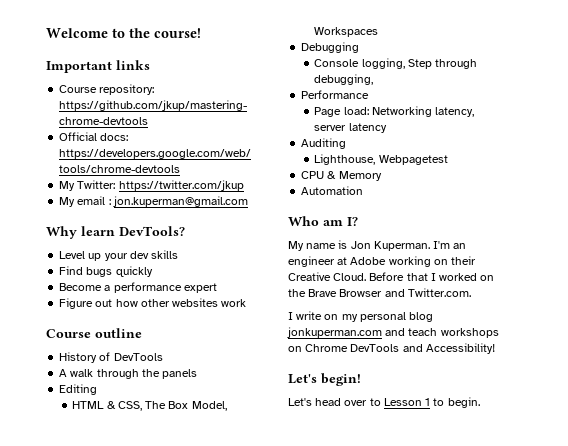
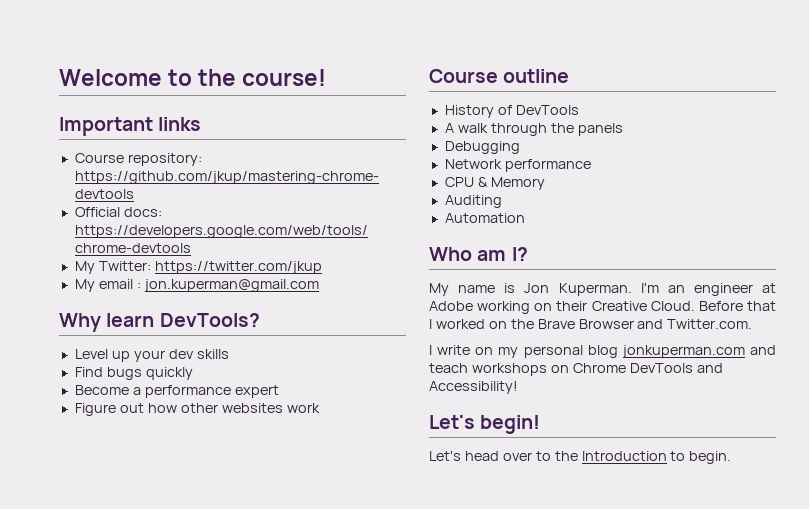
[59,384,98,395] [72,401,227,411] [314,27,379,37] [301,42,360,53] [314,58,478,69] [314,74,374,85] [301,90,370,99] [314,106,475,117] [314,123,387,133] [301,138,347,149] [314,154,448,165] Editing // HTML & CSS, The Box Model, Workspaces // Debugging // Console logging, Step through debugging, // Performance // Page load: Networking latency, server latency // Auditing // Lighthouse, Webpagetest -> [444,141,520,154] [444,159,591,172] Debugging // Network performance
(382, 176) none -> [444,195,502,208] // Auditing
[383,398,431,406] Lesson 1 -> [554,451,667,461] the Introduction

